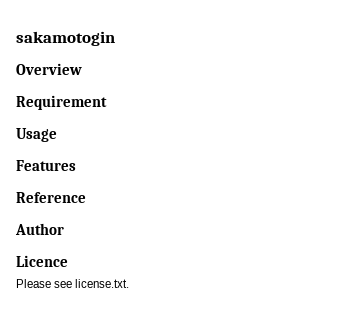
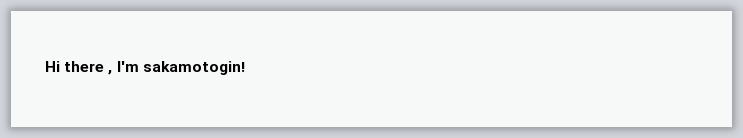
[16,31,115,46] [16,63,82,75] [16,95,107,110] [16,128,57,142] [16,160,76,171] [16,192,86,203] [15,223,64,235] [16,255,68,267] [16,279,130,288] sakamotogin // Overview // Requirement // Usage // Features // Reference // Author // Licence // Please see license.txt. -> [45,61,245,75] Hi there , I'm sakamotogin!

